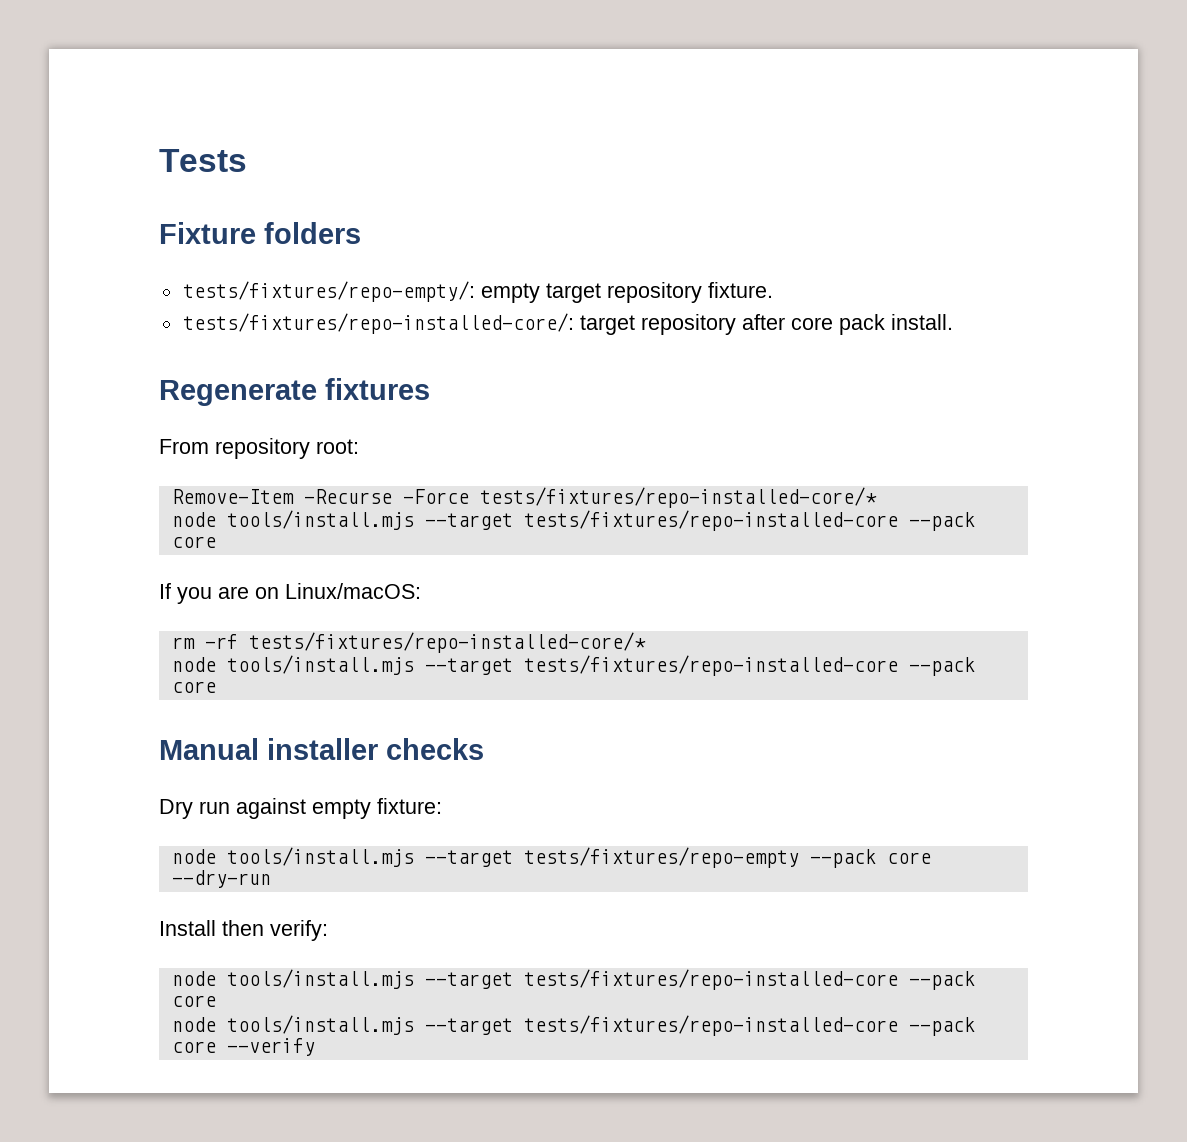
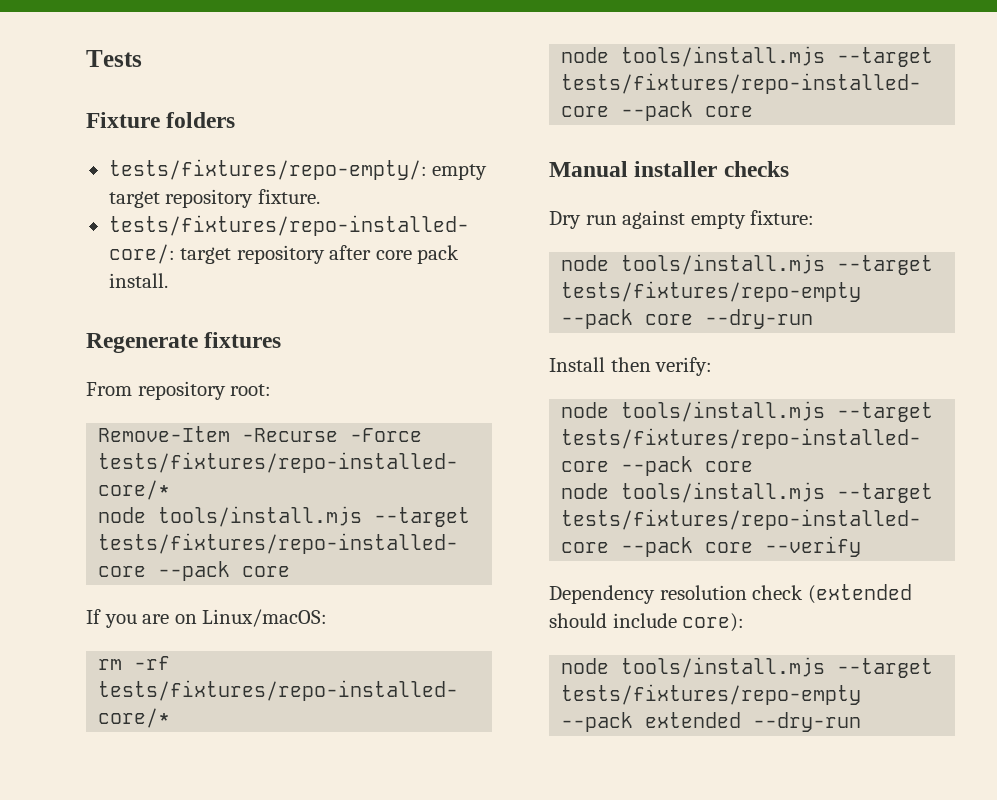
(315, 1047) none -> [549,584,912,604] [549,613,745,632] [561,657,934,678] [561,684,862,705] [561,712,862,732] // Dependency resolution check (extended should include core): // node tools/install.mjs --target tests/fixtures/repo-empty --pack extended --dry-run

